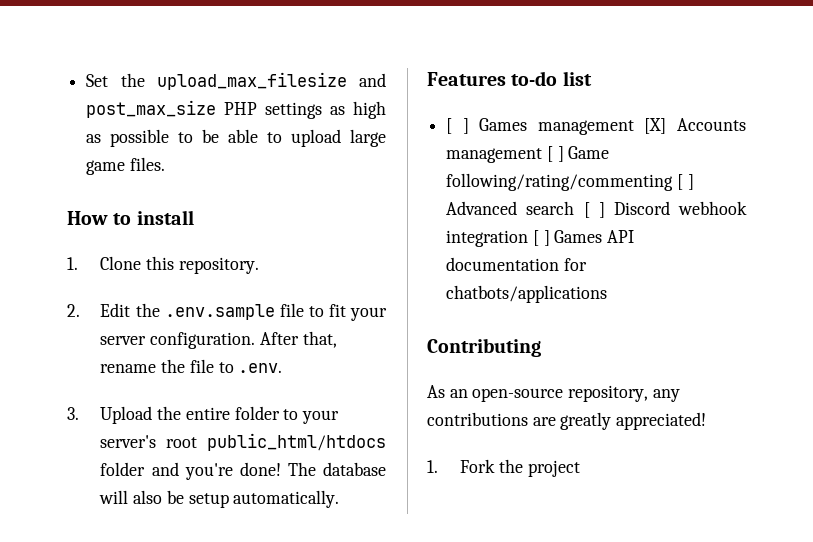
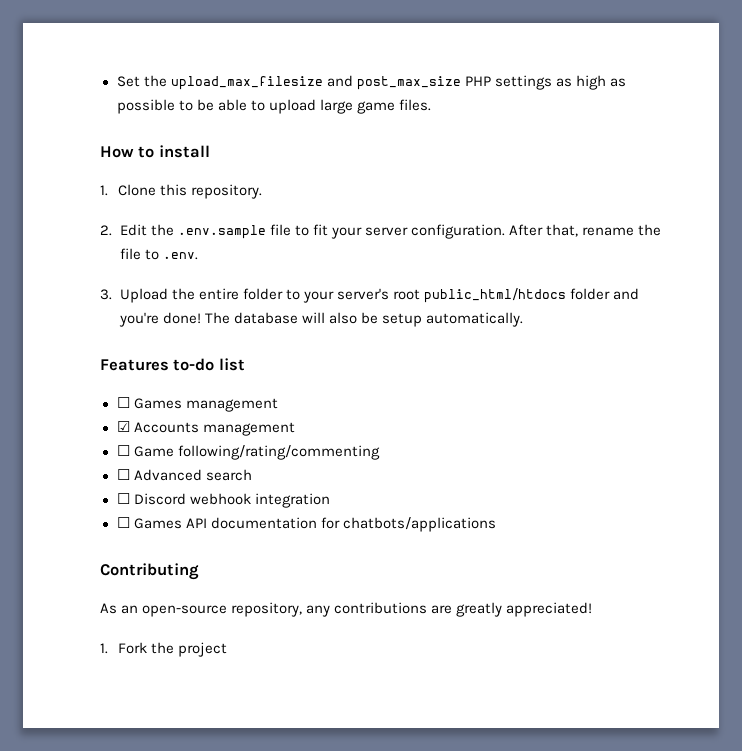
[446,118,469,134] [ ] -> [116,397,130,408] ☐
[644,118,667,134] [X] -> [116,421,130,432] // ☑
[546,146,564,162] [ ] -> [116,445,130,456] // ☐
[676,174,694,190] [ ] -> [116,469,130,480] // ☐
[583,202,605,218] [ ] -> [116,493,130,504] // ☐
[532,230,550,246] [ ] -> [116,517,130,528] // ☐

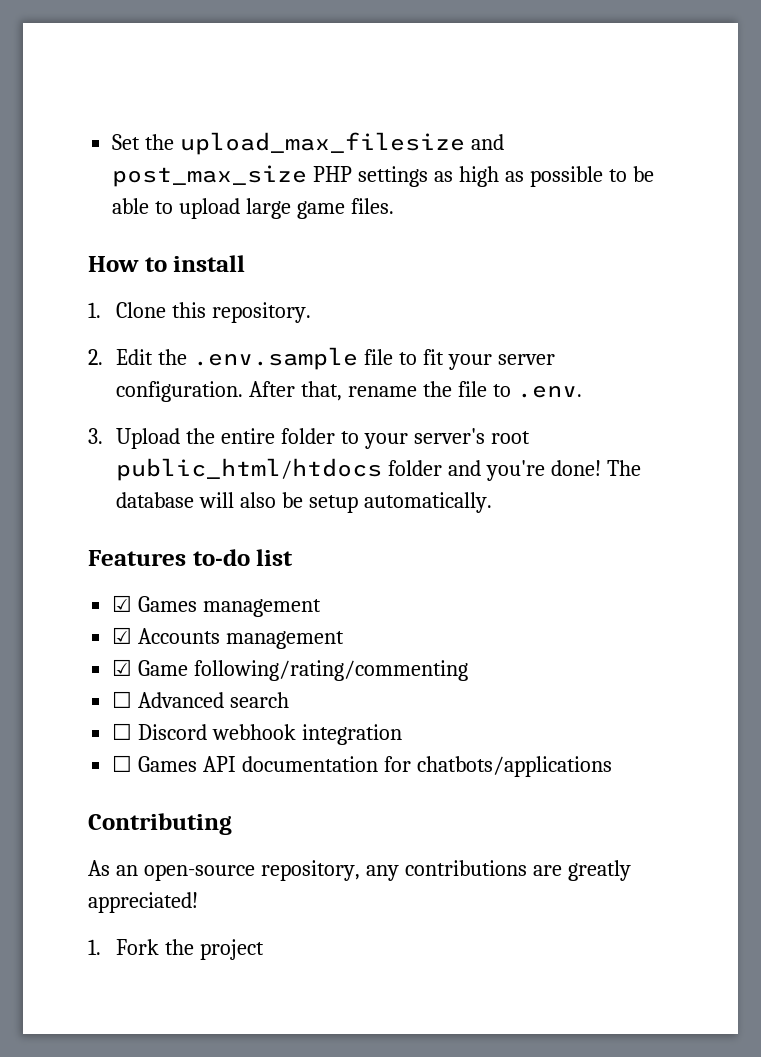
[116,397,130,408] ☐ -> [112,595,133,612] ☑
[116,445,130,456] ☐ -> [112,659,133,676] ☑

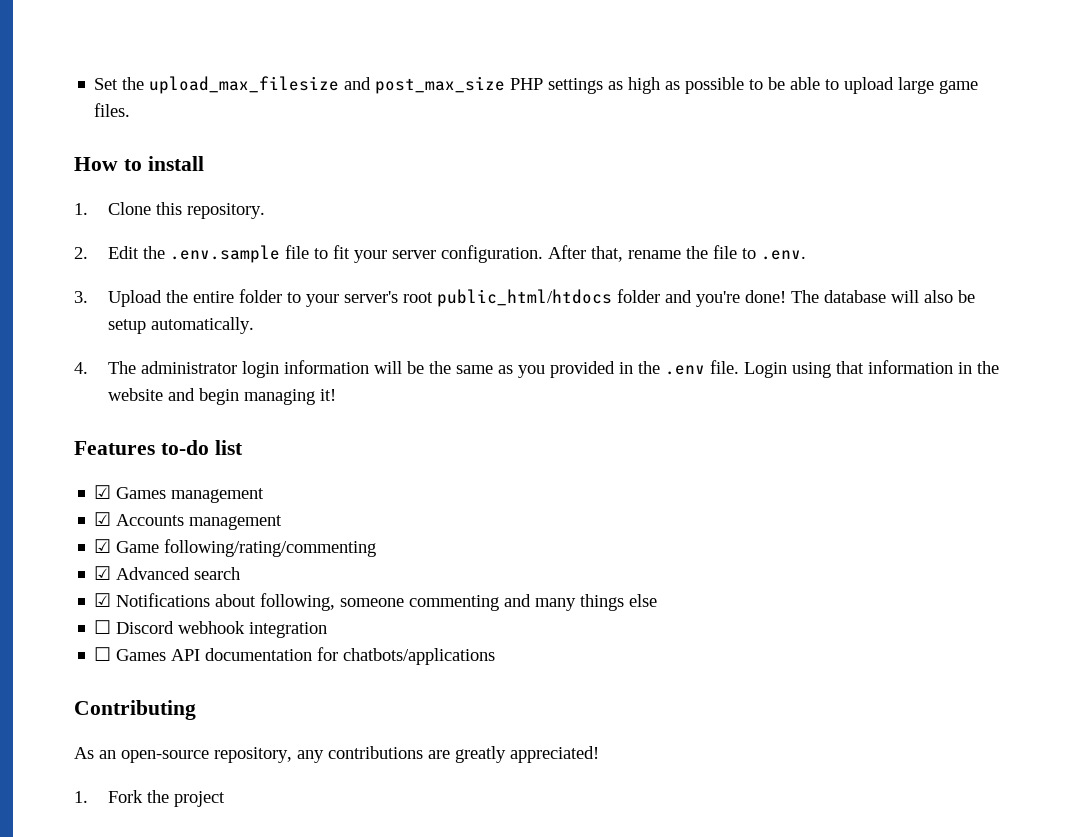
(492, 502) none -> [74,360,999,378] [107,388,336,405] // 4. The administrator login information will be the same as you provided in the .env file. Login using that information in the website and begin managing it!
[112,691,133,708] ☐ -> [94,566,112,580] ☑
(290, 700) none -> [94,593,658,611] // ☑ Notifications about following, someone commenting and many things else

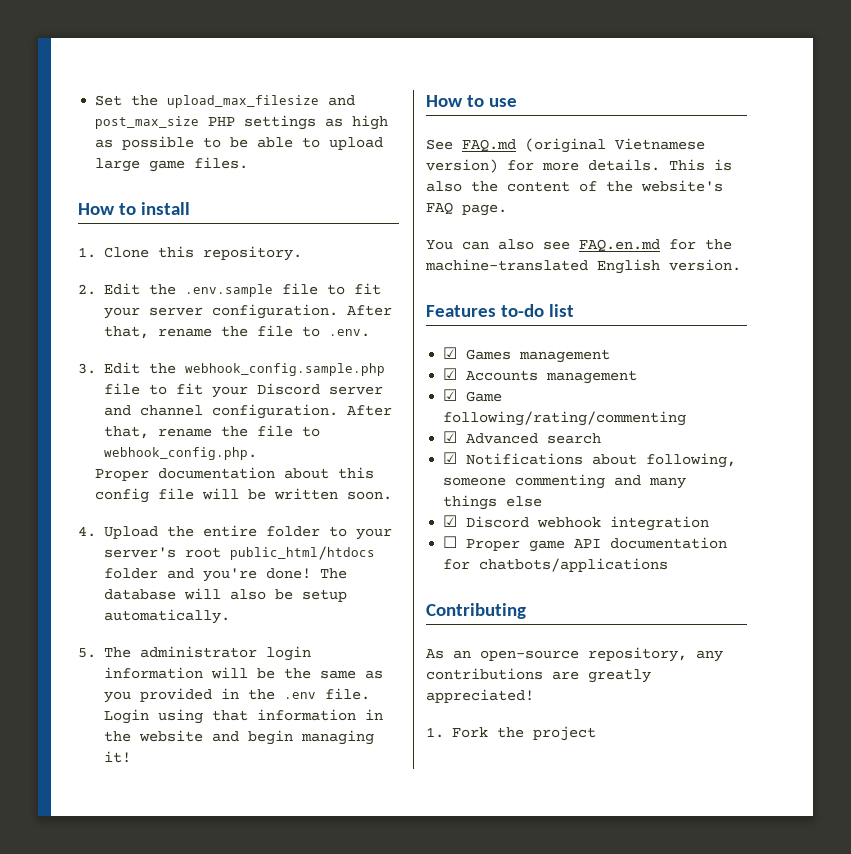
(88, 297) none -> [103,362,385,376] [103,383,383,398] [103,404,392,419] [103,425,320,439] [103,447,257,460] [95,467,375,481] [95,488,393,503] [78,526,96,537] Edit the webhook_config.sample.php file to fit your Discord server and channel configuration. After that, rename the file to webhook_config.php. // Proper documentation about this config file will be written soon. // 4.
[74,362,88,374] 4. -> [78,648,96,658] 5.
(336, 395) none -> [426,95,517,107] [426,138,705,153] [426,159,732,173] [426,180,723,192] [426,202,507,216] [426,239,732,252] [425,259,741,274] // How to use // See FAQ.md (original Vietnamese version) for more details. This is also the content of the website's FAQ page. // You can also see FAQ.en.md for the machine-translated English version.
[94,620,112,634] ☐ -> [443,515,458,527] ☑
[116,649,167,661] Games -> [466,539,566,552] Proper game

